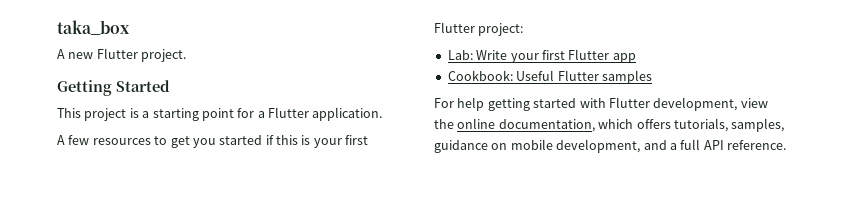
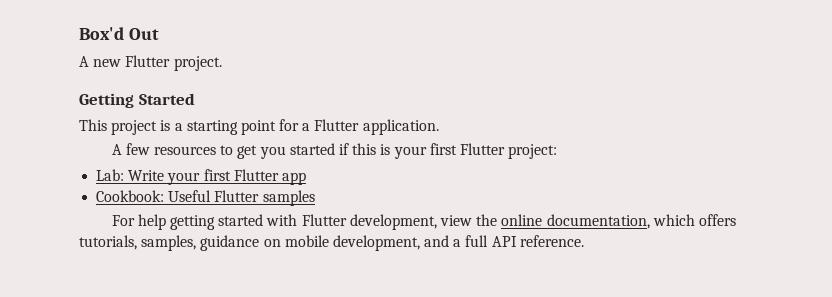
[57,20,130,35] taka_box -> [79,27,159,40] Box'd Out

